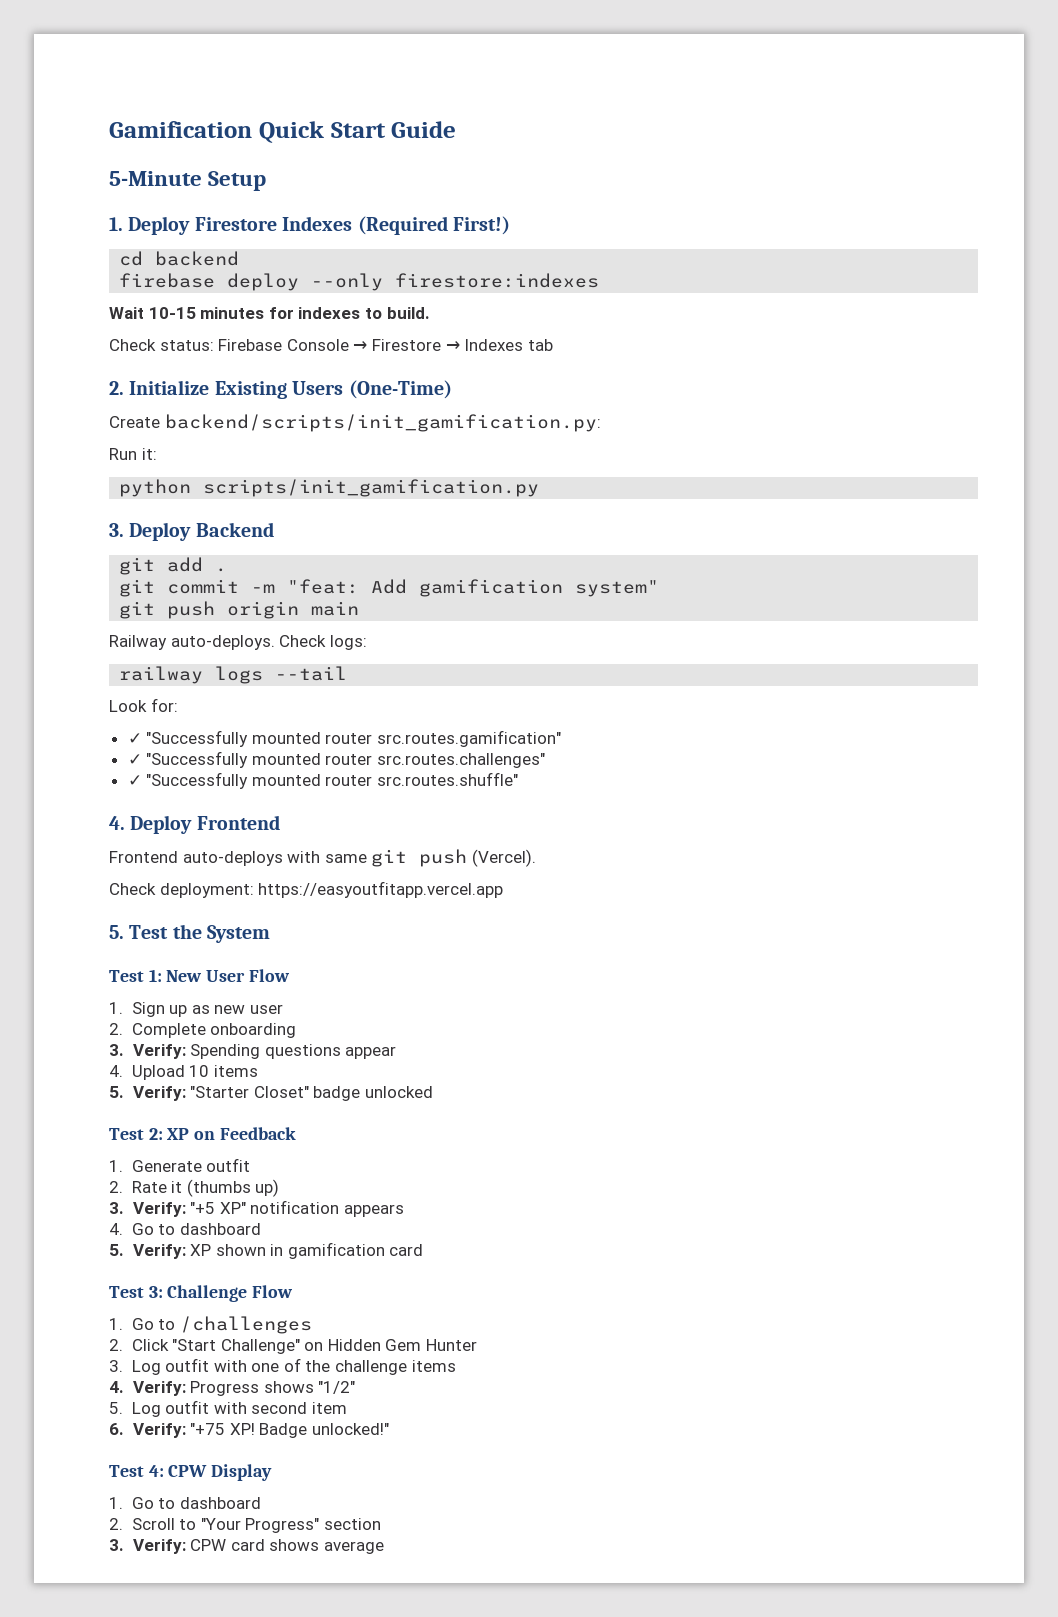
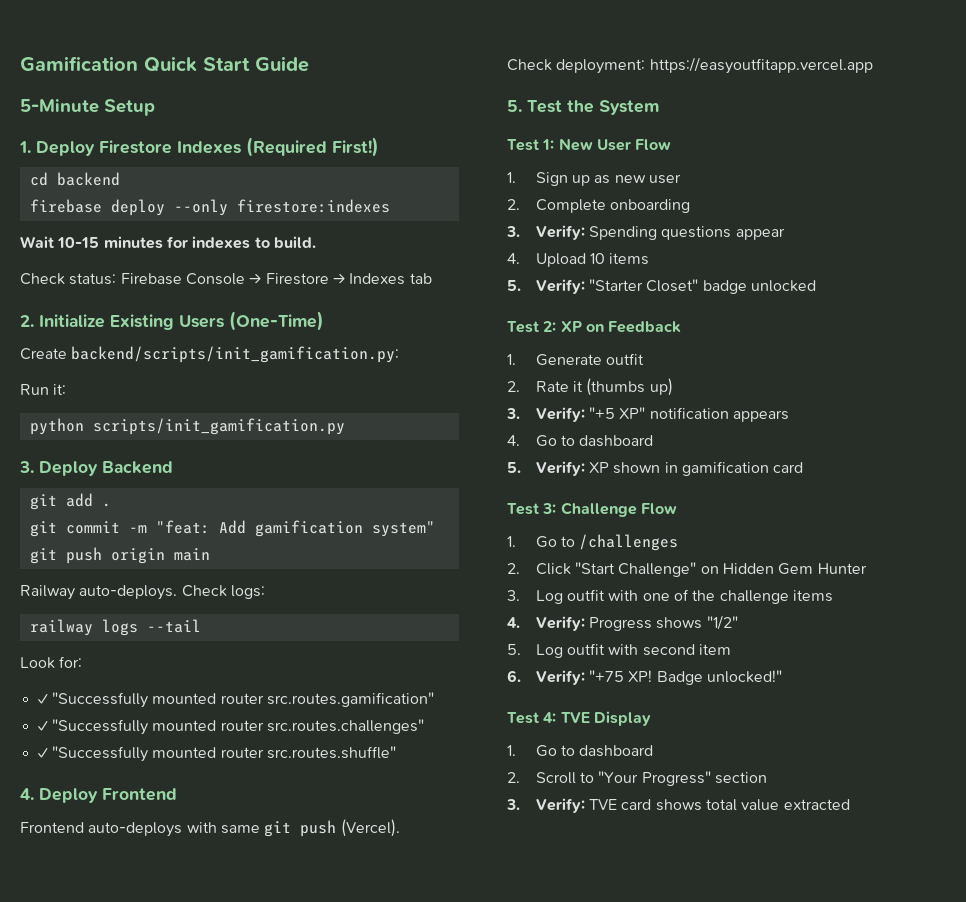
[168,1465,208,1477] CPW -> [560,712,590,723] TVE
[190,1539,227,1551] CPW -> [589,799,618,810] TVE
[323,1541,384,1554] average -> [706,799,850,811] total value extracted

